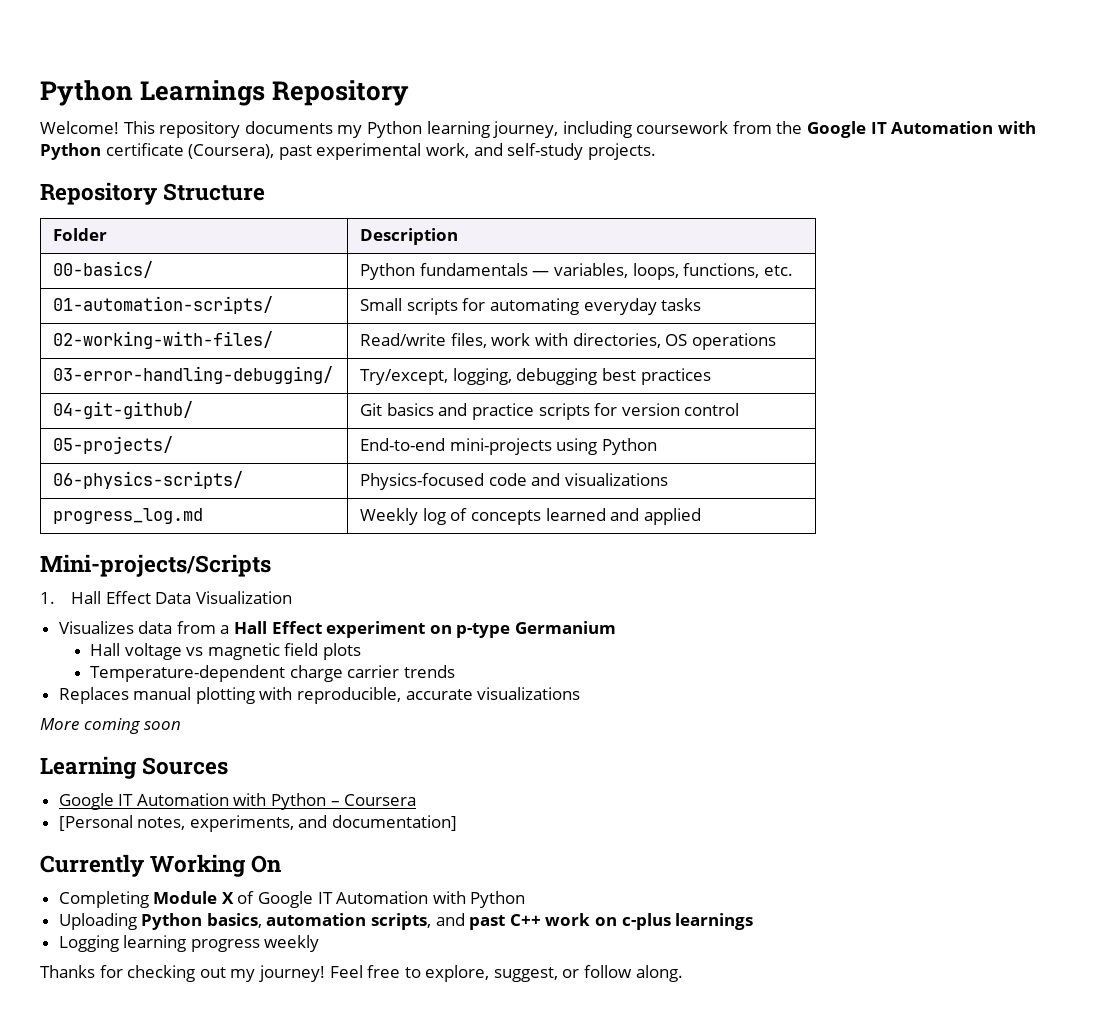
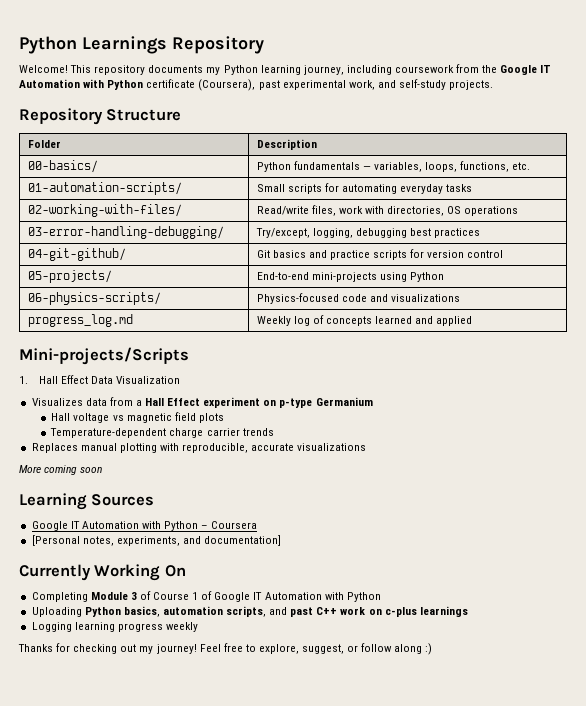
[221,892,234,904] X -> [130,591,199,600] 3 of Course 1
[635,965,683,982] along. -> [394,643,433,655] along :)

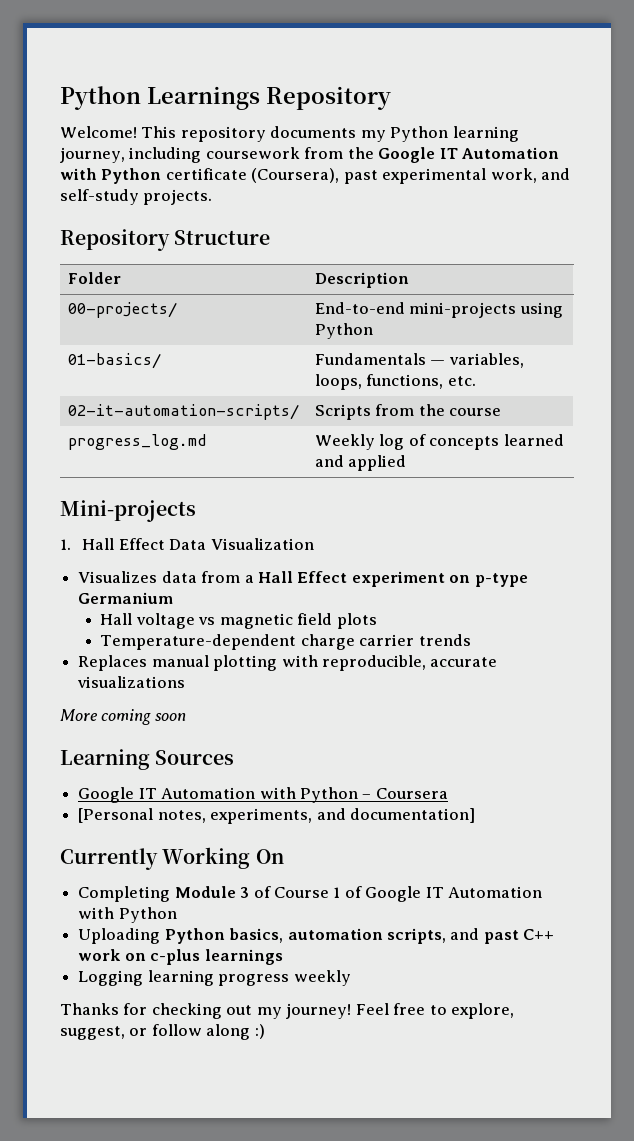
[27,160,98,173] [256,161,360,172] 00-basics/ | Python fundamentals -> [67,302,177,318] [314,302,563,318] [314,323,373,339] [67,353,161,369] [314,353,426,365] 00-projects/ | End-to-end mini-projects using Python // 01-basics/ | Fundamentals
[27,182,182,195] [256,183,473,194] [27,204,182,217] [256,205,519,216] [27,226,224,239] [255,228,480,238] [27,248,126,261] [256,249,504,260] [27,270,112,283] [256,272,444,282] [27,292,161,305] [256,293,460,304] 01-automation-scripts/ | Small scripts for automating everyday tasks // 02-working-with-files/ | Read/write files, work with directories, OS operations // 03-error-handling-debugging/ | Try/except, logging, debugging best practices // 04-git-github/ | Git basics and practice scripts for version control // 05-projects/ | End-to-end mini-projects using Python // 06-physics-scripts/ | Physics-focused code and visualizations -> [67,404,299,420] [314,404,502,420] 02-it-automation-scripts/ | Scripts from the course
[19,347,189,365] Mini-projects/Scripts -> [60,500,196,522] Mini-projects

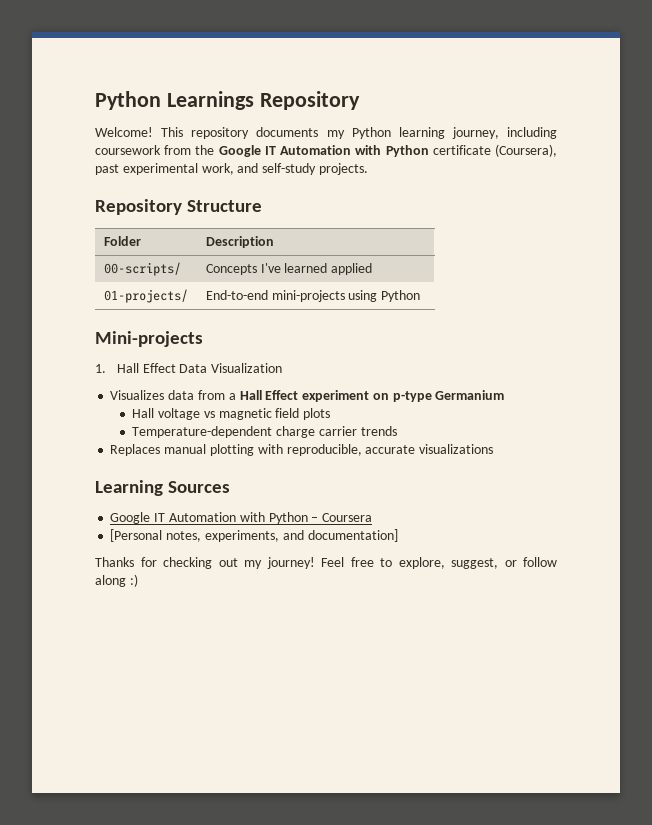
[67,302,177,318] [314,302,563,318] [314,323,373,339] [67,353,161,369] [314,353,524,368] [314,374,476,390] [67,404,299,420] [314,404,502,420] [67,434,206,450] [314,434,564,450] [314,455,407,471] 00-projects/ | End-to-end mini-projects using Python // 01-basics/ | Fundamentals — variables, loops, functions, etc. // 02-it-automation-scripts/ | Scripts from the course // progress_log.md | Weekly log of concepts learned and applied -> [103,262,181,276] [205,263,373,275] [103,289,188,303] [205,290,421,302] 00-scripts/ | Concepts I've learned applied // 01-projects/ | End-to-end mini-projects using Python
[60,709,186,725] // More coming soon -> (494, 449) none
[60,847,284,870] [78,886,543,902] [78,907,177,923] [78,928,555,944] [78,949,283,965] [78,970,351,986] // Currently Working On // Completing Module 3 of Course 1 of Google IT Automation with Python // Uploading Python basics, automation scripts, and past C++ work on c-plus learnings // Logging learning progress weekly -> (398, 535) none

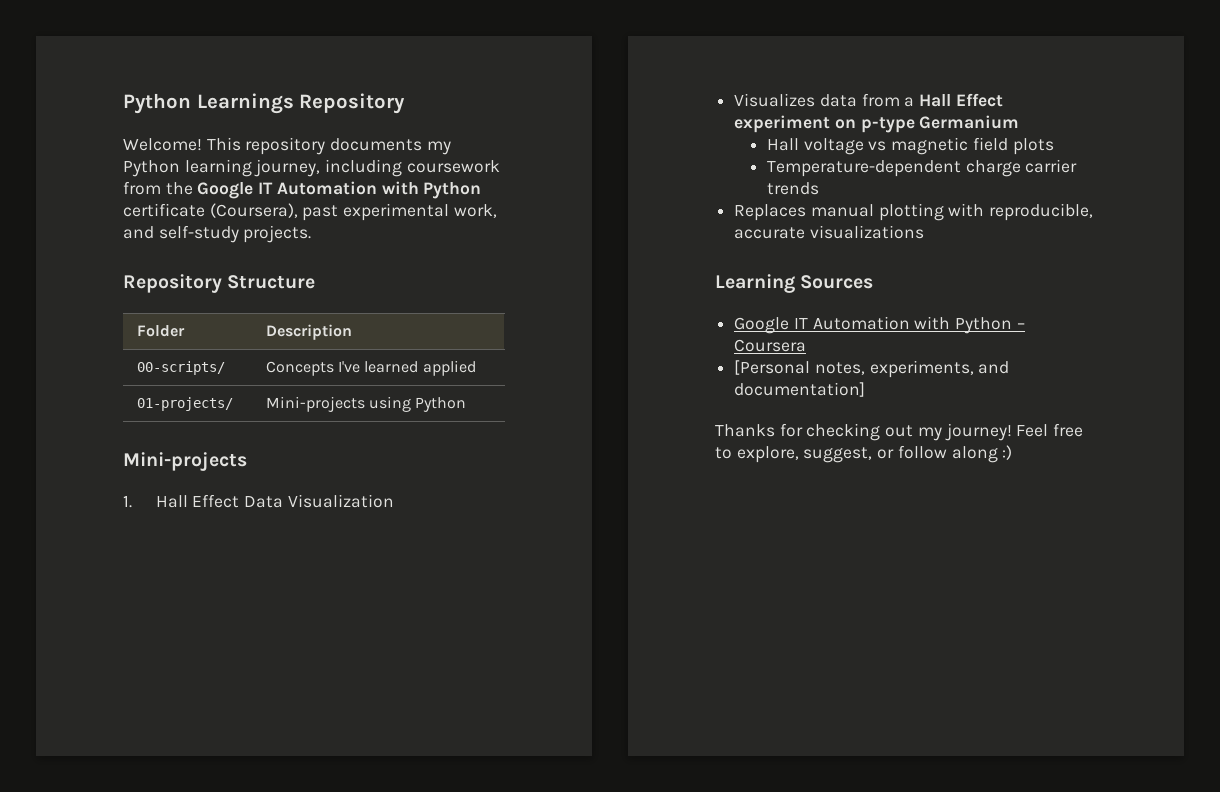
[205,290,345,302] End-to-end mini-projects -> [265,396,365,412] Mini-projects

